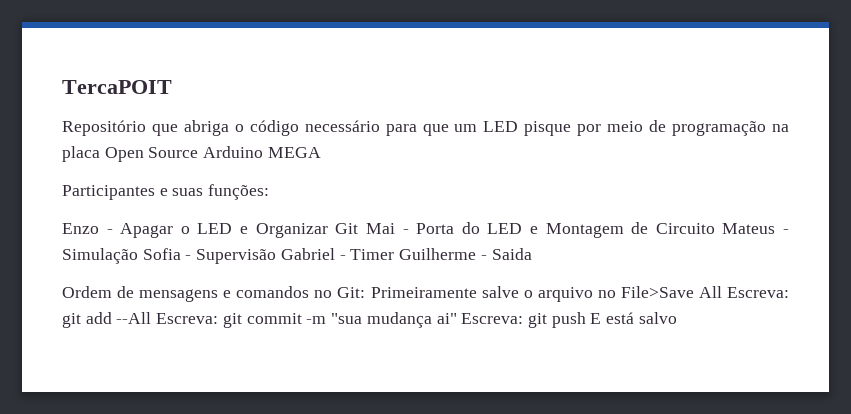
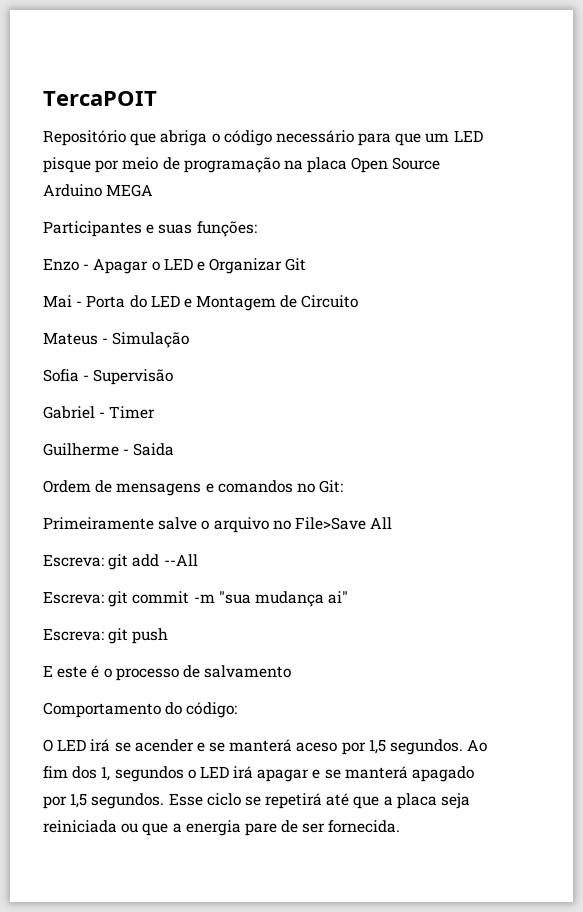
(359, 228) none -> (307, 264) //
(715, 228) none -> (359, 301) //
(138, 256) none -> (190, 340) //
(277, 256) none -> (174, 377) //
(395, 254) none -> (156, 412) //
(366, 292) none -> (344, 486) //
(722, 292) none -> (393, 523) //
(152, 318) none -> (198, 560) //
(457, 318) none -> (349, 597) //
[590,312,677,324] E está salvo -> [43,665,292,681] [43,702,238,718] [43,739,488,755] [43,766,475,782] [43,793,471,809] [43,820,401,836] // E este é o processo de salvamento // Comportamento do código: // O LED irá se acender e se manterá aceso por 1,5 segundos. Ao fim dos 1, segundos o LED irá apagar e se manterá apagado por 1,5 segundos. Esse ciclo se repetirá até que a placa seja reiniciada ou que a energia pare de ser fornecida.

